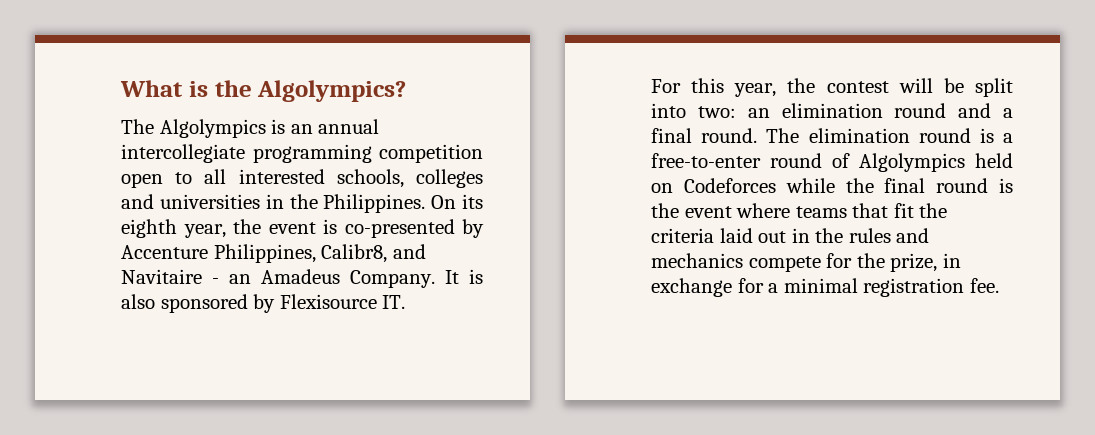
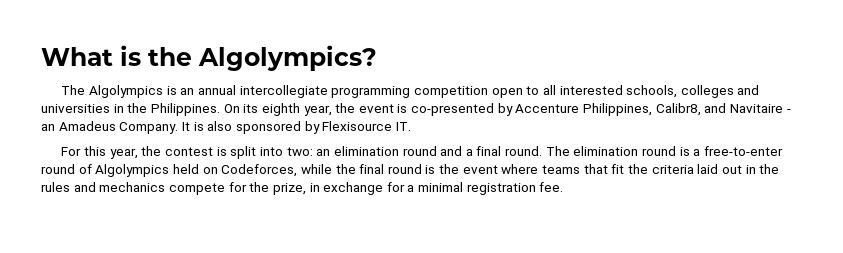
[898,78,964,93] will be -> [216,147,227,156] is
[683,178,776,193] Codeforces -> [221,164,298,177] Codeforces,

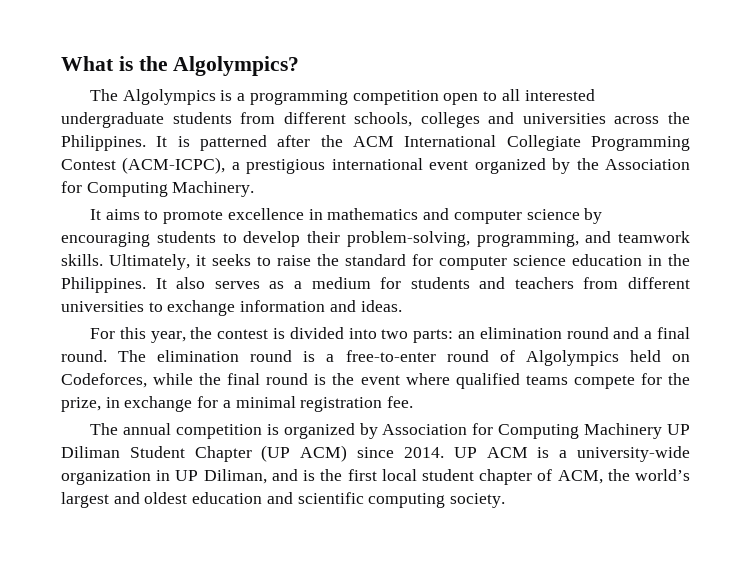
[180,85,328,98] an annual intercollegiate -> [237,93,246,101] a
[626,85,760,98] [41,103,791,116] [41,121,411,134] schools, colleges and universities in the Philippines. On its eighth year, the event is co-presented by Accenture Philippines, Calibr8, and Navitaire - an Amadeus Company. It is also sponsored by Flexisource IT. -> [61,112,690,128] [61,135,690,151] [61,157,691,174] [61,181,255,197] [89,208,603,224] [61,231,690,247] [61,254,690,270] [61,277,690,293] [61,300,402,316] undergraduate students from different schools, colleges and universities across the Philippines. It is patterned after the ACM International Collegiate Programming Contest (ACM-ICPC), a prestigious international event organized by the Association for Computing Machinery. // It aims to promote excellence in mathematics and computer science by encouraging students to develop their problem-solving, programming, and teamwork skills. Ultimately, it seeks to raise the standard for computer science education in the Philippines. It also serves as a medium for students and teachers from different universities to exchange information and ideas.
[230,146,313,159] split into two: -> [289,327,454,343] divided into two parts:
[542,164,780,174] [41,182,166,192] teams that fit the criteria laid out in the rules and mechanics -> [455,373,568,389] qualified teams
(564, 187) none -> [89,423,690,439] [61,445,690,462] [61,469,690,485] [61,492,506,508] // The annual competition is organized by Association for Computing Machinery UP Diliman Student Chapter (UP ACM) since 2014. UP ACM is a university-wide organization in UP Diliman, and is the first local student chapter of ACM, the world’s largest and oldest education and scientific computing society.

